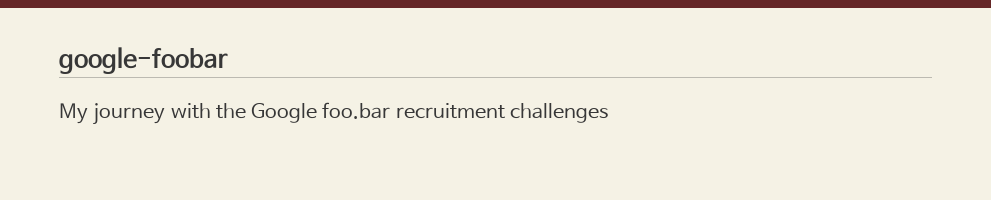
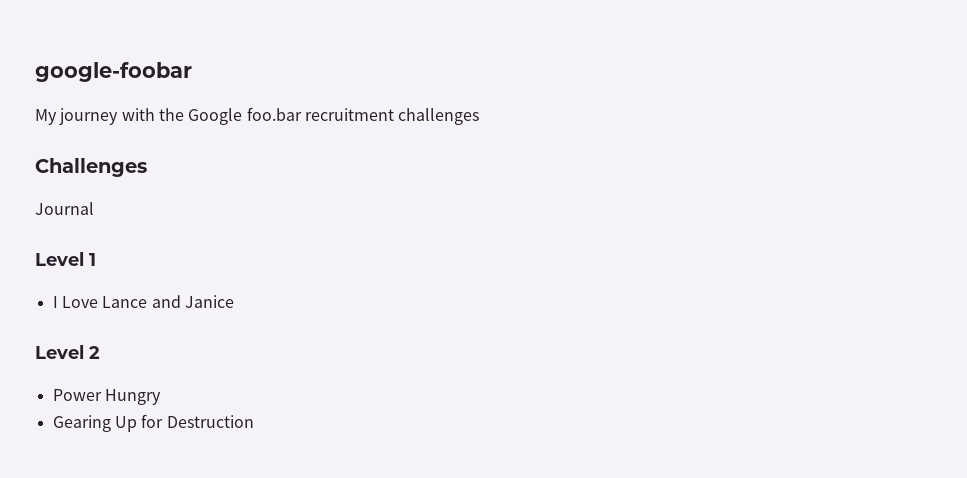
(609, 113) none -> [35,158,147,177] [35,202,94,215] [35,252,96,266] [52,295,234,308] [35,345,100,359] [52,389,161,405] [52,414,254,432] // Challenges // Journal // Level 1 // I Love Lance and Janice // Level 2 // Power Hungry // Gearing Up for Destruction

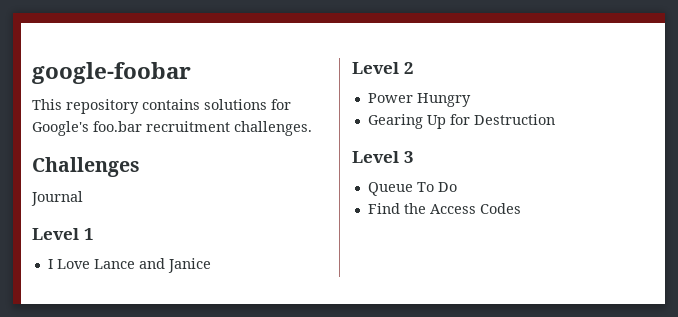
[35,108,243,125] My journey with the Google -> [32,99,291,114] [32,121,89,136] This repository contains solutions for Google's
[398,108,480,125] challenges -> [234,121,312,136] challenges.
(254, 421) none -> [352,151,414,163] [367,182,457,196] [367,203,521,214] // Level 3 // Queue To Do // Find the Access Codes

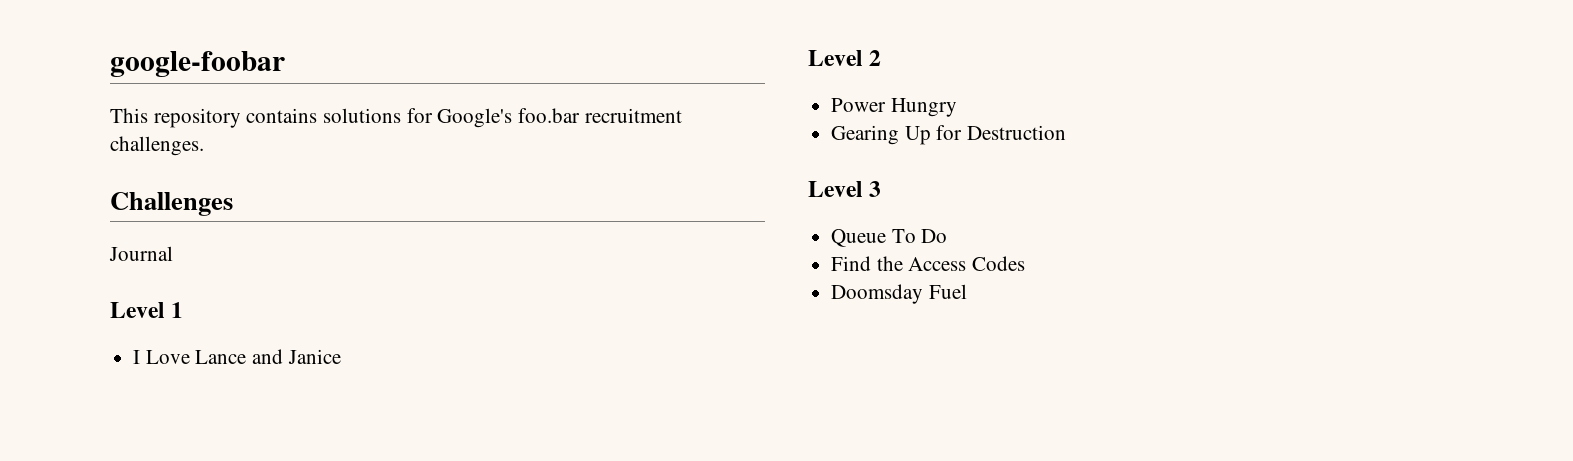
(521, 208) none -> [831,284,967,304] // Doomsday Fuel

